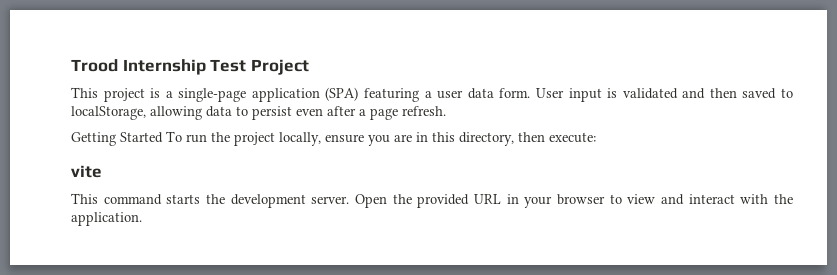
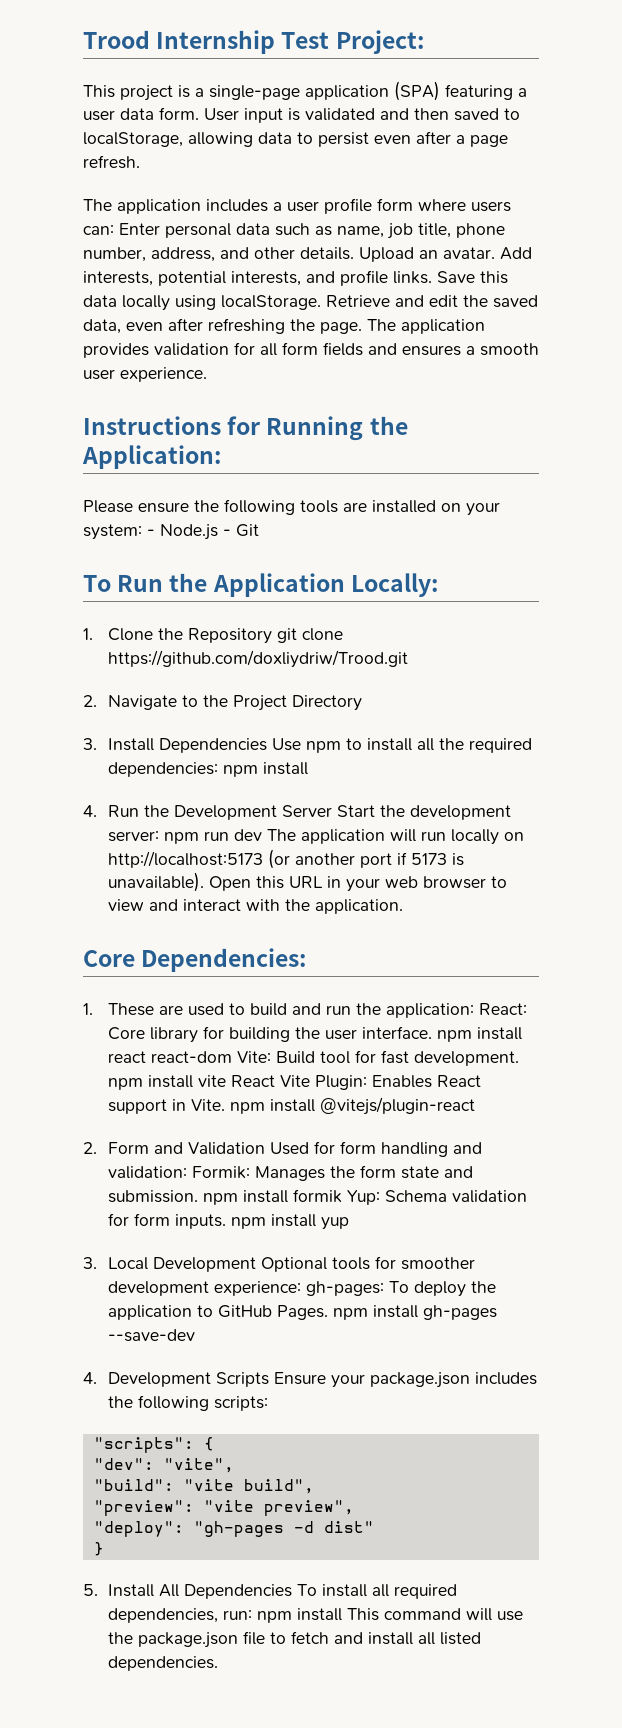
[250,59,309,75] Project -> [335,30,424,54] Project:
[71,131,596,146] [71,165,102,178] [71,193,470,208] Getting Started To run the project locally, ensure you are in this directory, then execute: // vite // This command starts the development server. Open the provided -> [83,198,511,214] [83,223,505,239] [83,247,532,262] [83,270,508,286] [83,295,538,311] [83,318,485,334] [83,342,539,358] [83,367,207,382] [83,416,408,441] [82,445,221,469] [83,499,500,516] [83,524,259,540] [83,573,438,597] [83,628,343,644] [107,650,408,668] [83,695,362,711] [83,738,532,753] [107,762,308,777] [83,805,511,820] [107,829,524,845] [107,849,464,869] [107,872,284,892] The application includes a user profile form where users can: Enter personal data such as name, job title, phone number, address, and other details. Upload an avatar. Add interests, potential interests, and profile links. Save this data locally using localStorage. Retrieve and edit the saved data, even after refreshing the page. The application provides validation for all form fields and ensures a smooth user experience. // Instructions for Running the Application: // Please ensure the following tools are installed on your system: - Node.js - Git // To Run the Application Locally: // 1. Clone the Repository git clone https://github.com/doxliydriw/Trood.git // 2. Navigate to the Project Directory // 3. Install Dependencies Use npm to install all the required dependencies: npm install // 4. Run the Development Server Start the development server: npm run dev The application will run locally on http://localhost:5173 (or another port if 5173 is unavailable). Open this
(553, 202) none -> [384,876,418,888] web
(142, 219) none -> [83,948,307,972] [83,1003,527,1018] [107,1026,522,1043] [107,1050,519,1066] [107,1075,481,1090] [107,1097,475,1115] [83,1141,482,1157] [107,1165,473,1181] [107,1189,527,1205] [107,1213,349,1230] [83,1256,475,1272] [107,1281,496,1297] [107,1305,497,1320] [107,1329,195,1342] [83,1372,537,1388] [107,1395,268,1411] [93,1437,214,1453] [93,1458,234,1473] [93,1479,314,1494] [93,1500,354,1516] [93,1521,374,1537] [93,1542,104,1556] [83,1584,457,1599] [107,1608,523,1623] [107,1631,481,1648] [107,1656,218,1671] // Core Dependencies: // 1. These are used to build and run the application: React: Core library for building the user interface. npm install react react-dom Vite: Build tool for fast development. npm install vite React Vite Plugin: Enables React support in Vite. npm install @vitejs/plugin-react // 2. Form and Validation Used for form handling and validation: Formik: Manages the form state and submission. npm install formik Yup: Schema validation for form inputs. npm install yup // 3. Local Development Optional tools for smoother development experience: gh-pages: To deploy the application to GitHub Pages. npm install gh-pages --save-dev // 4. Development Scripts Ensure your package.json includes the following scripts: // "scripts": { // "dev": "vite", // "build": "vite build", // "preview": "vite preview", // "deploy": "gh-pages -d dist" // } // 5. Install All Dependencies To install all required dependencies, run: npm install This command will use the package.json file to fetch and install all listed dependencies.

